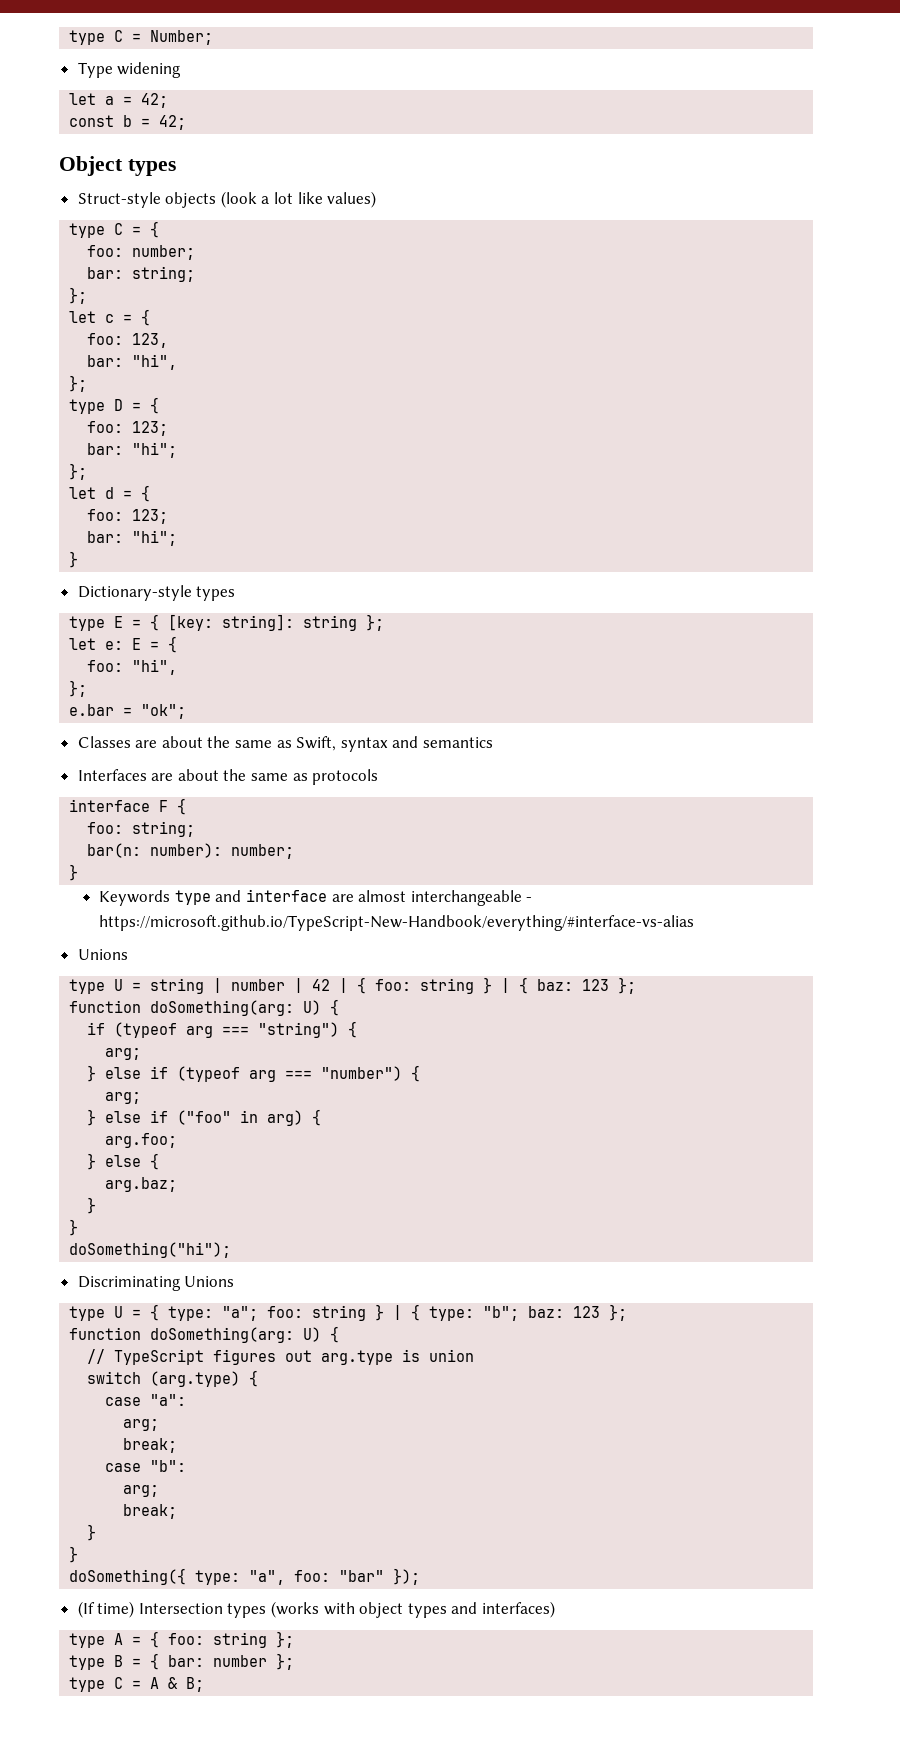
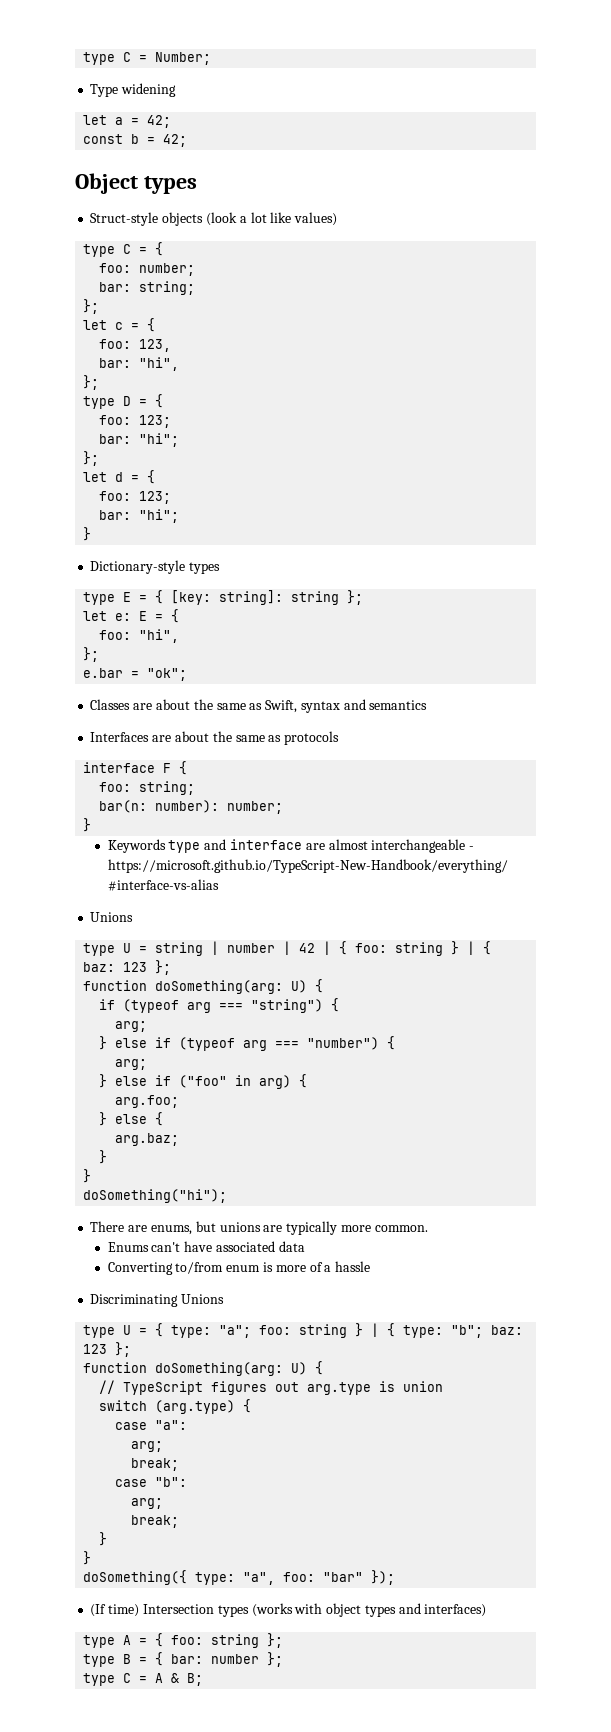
(232, 1250) none -> [90,1221,428,1235] [107,1241,305,1252] [107,1261,371,1275] // There are enums, but unions are typically more common. // Enums can't have associated data // Converting to/from enum is more of a hassle

